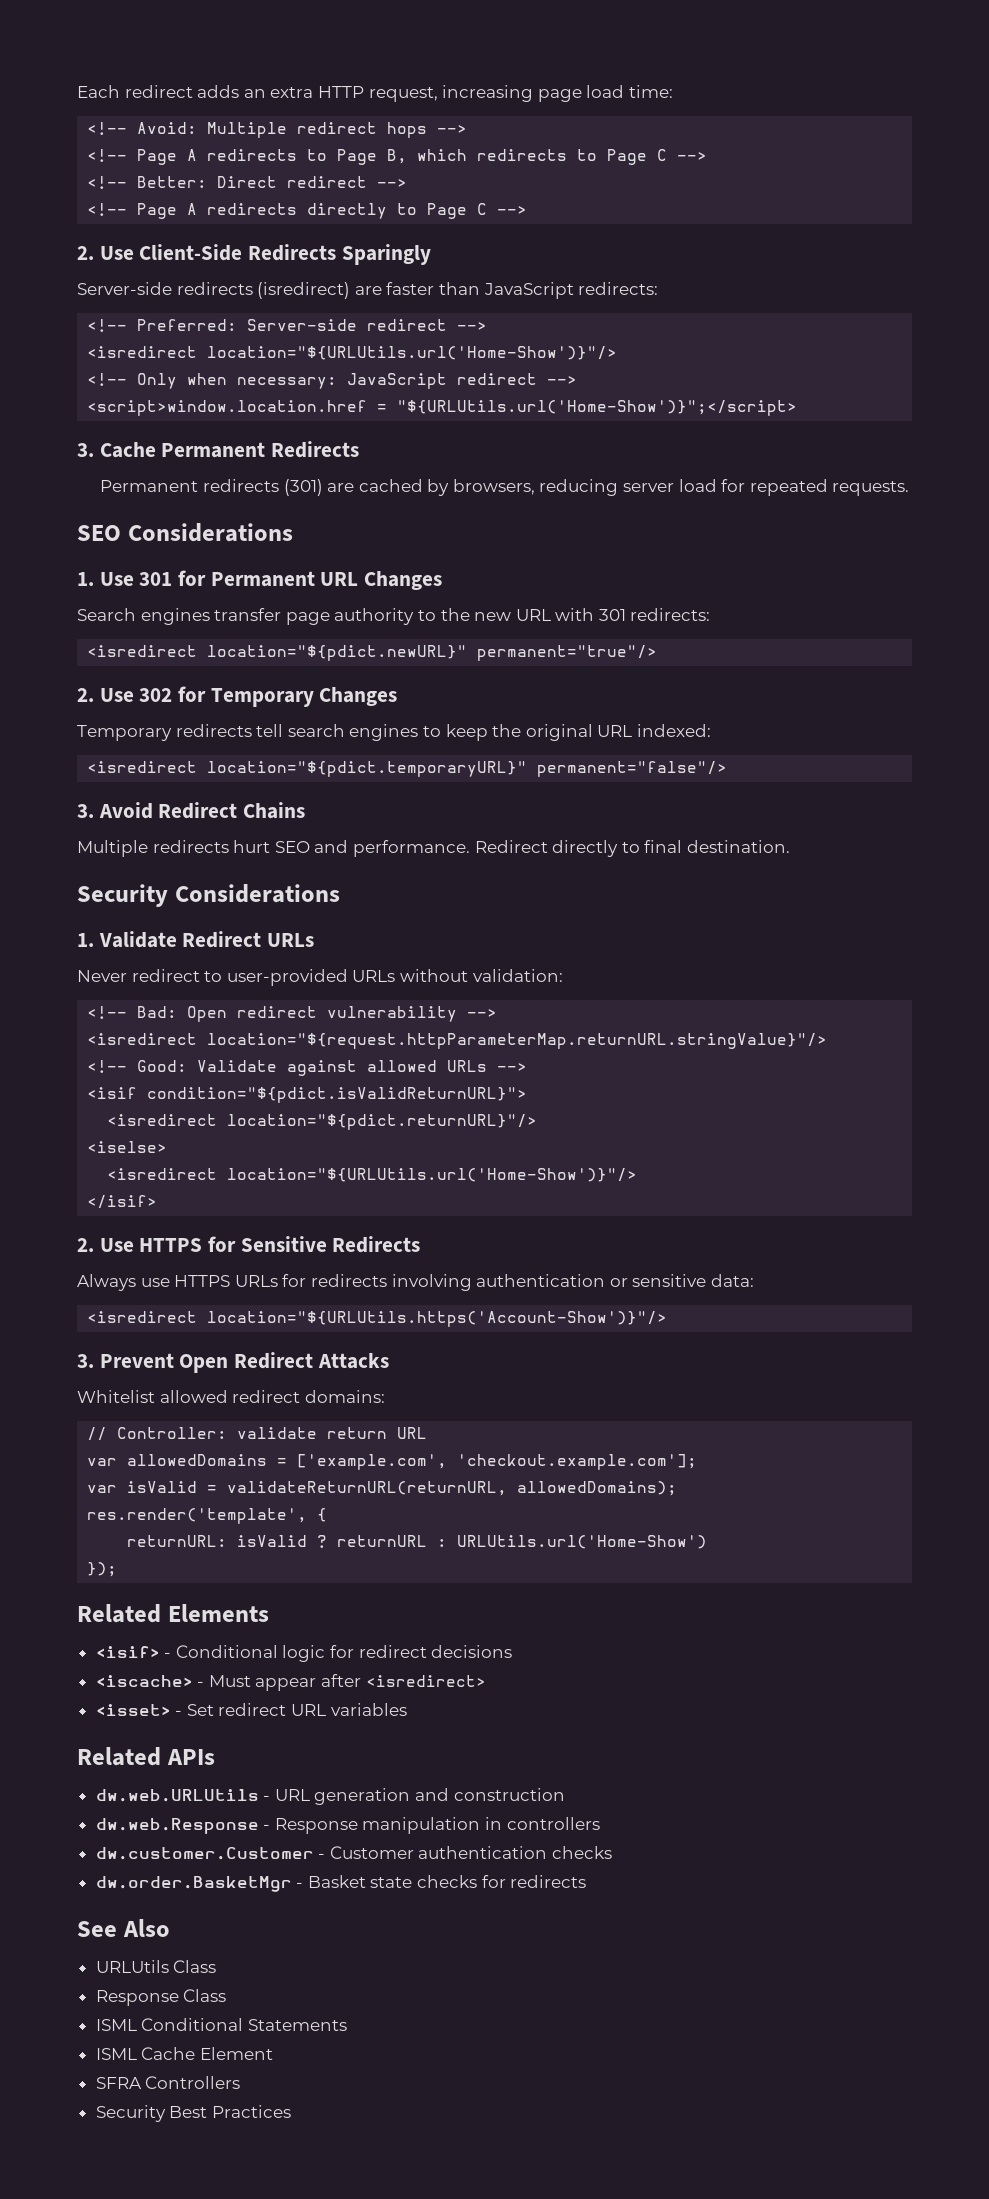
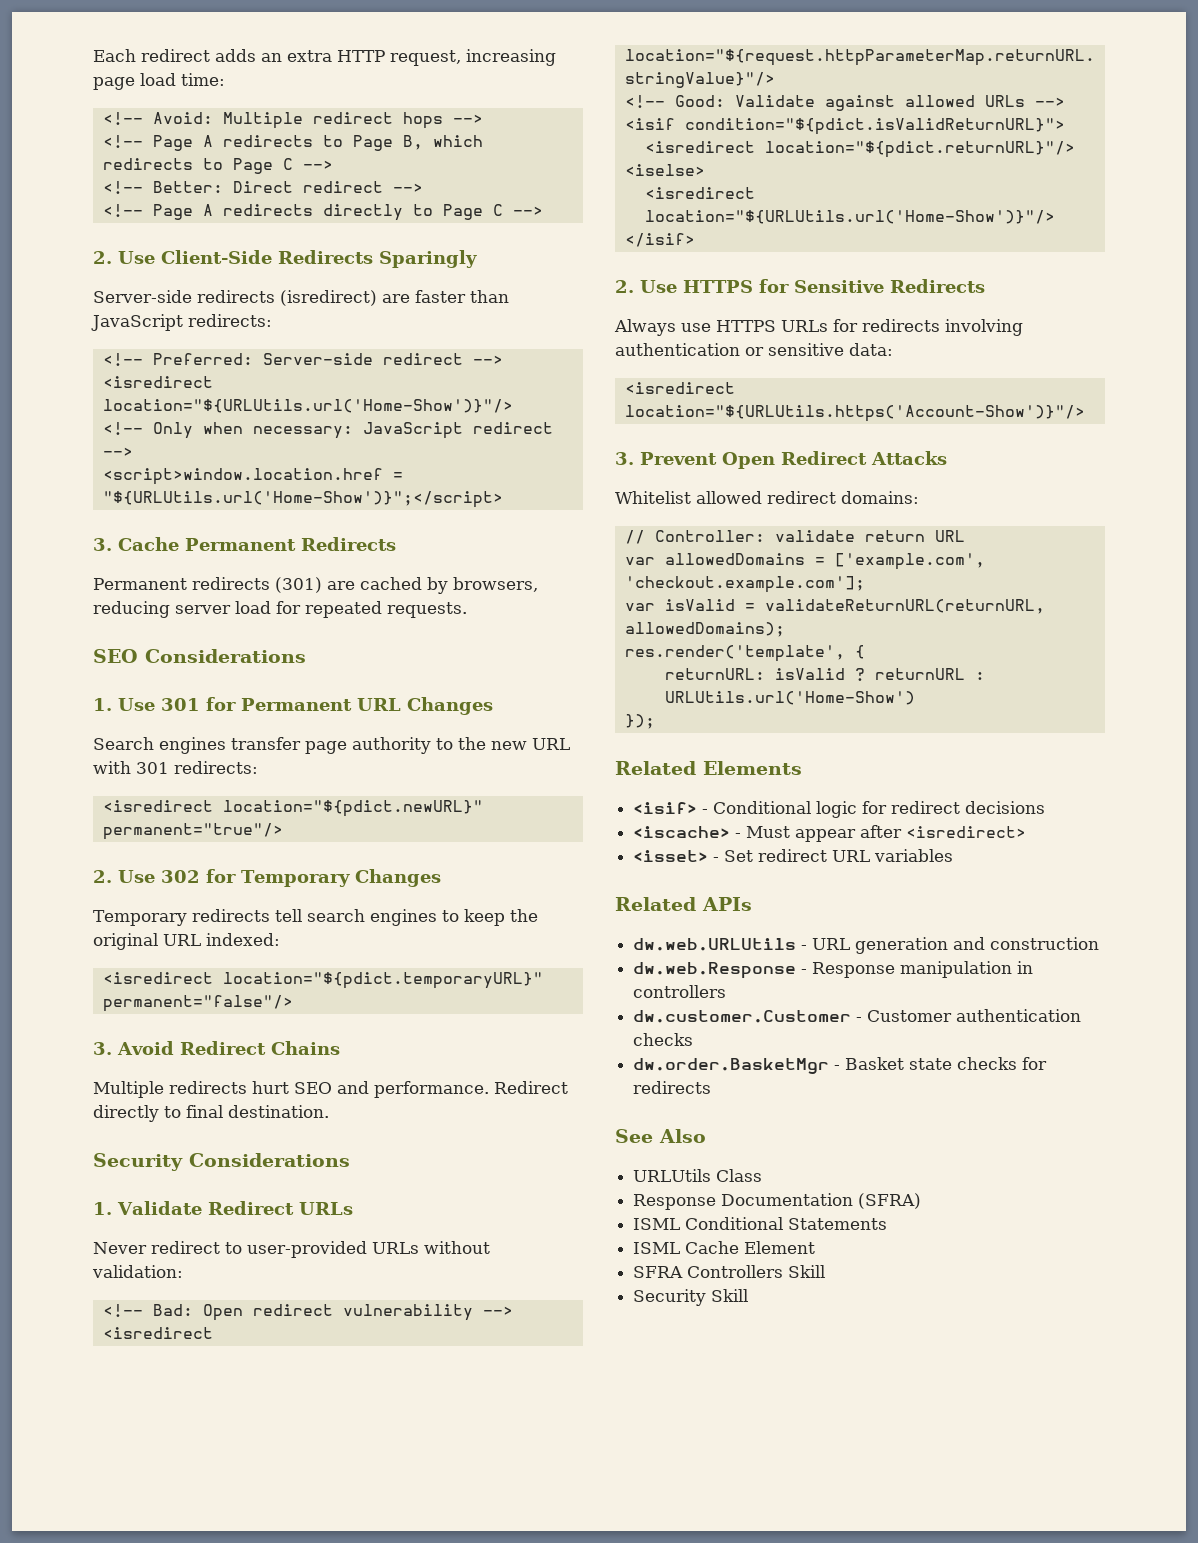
[183,1989,227,2002] Class -> [721,1193,922,1209] Documentation (SFRA)
[95,2105,291,2122] // Security Best Practices -> [788,1265,826,1278] [633,1289,749,1306] Skill // Security Skill

